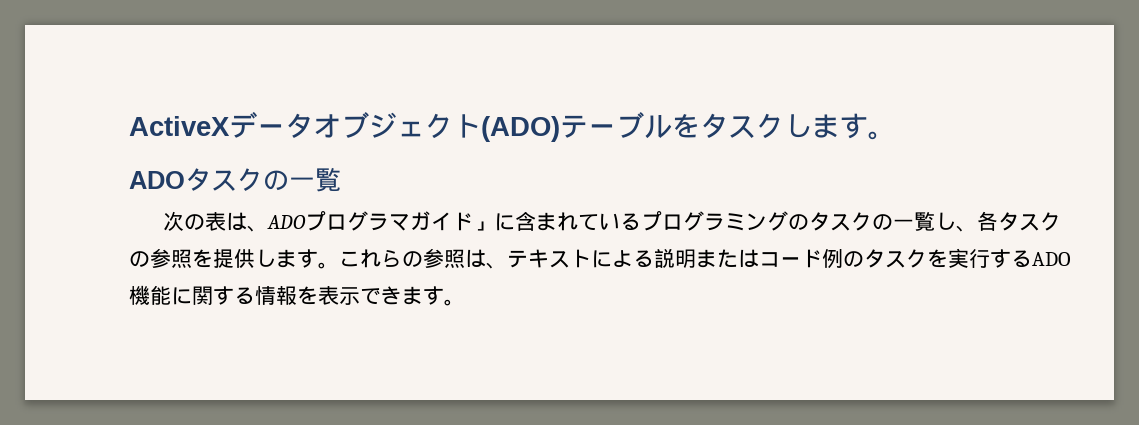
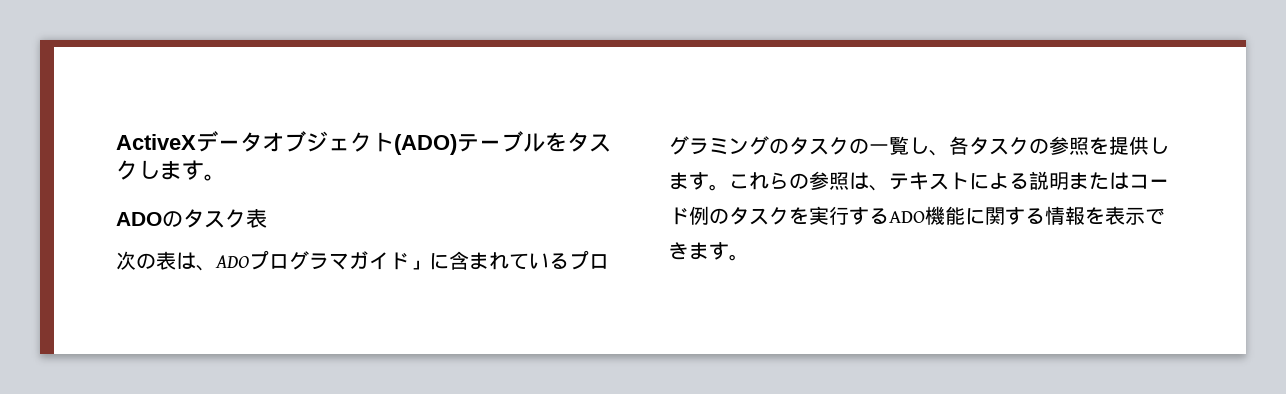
[185,167,341,192] タスクの一覧 -> [162,209,267,228] のタスク表

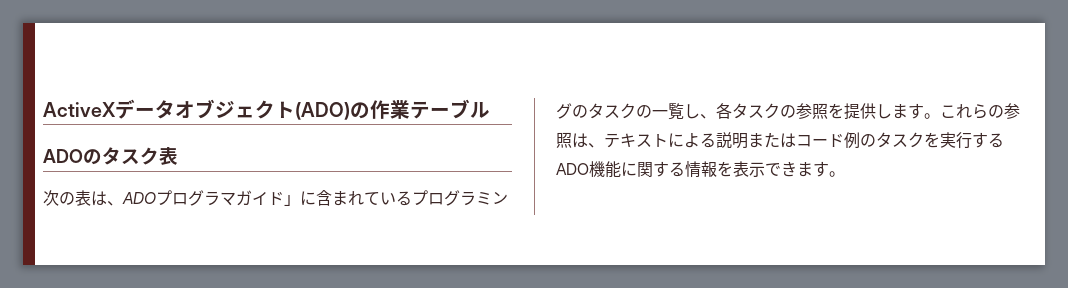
(457, 144) none -> [350,100,410,119] の作業
[545,132,611,152] [116,160,226,181] をタスクします。 -> (490, 110) none

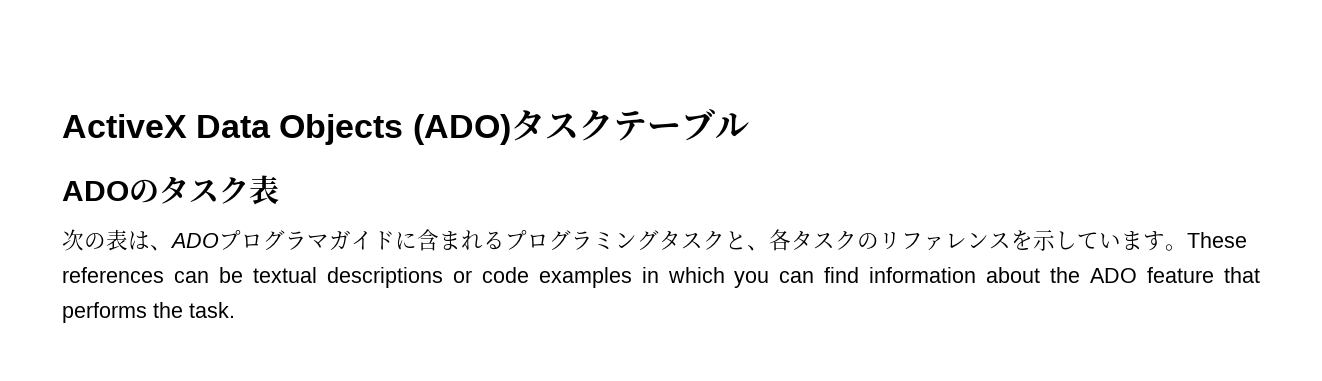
[115,99,410,120] データオブジェクト(ADO)の作業 -> [196,110,613,145] Data Objects (ADO)タスク
[284,194,300,206] 」 -> (395, 240) none
[364,192,396,205] てい -> (483, 240) none
[572,103,1020,120] [556,132,1004,149] [556,161,845,178] のタスクの一覧し、各タスクの参照を提供します。これらの参照は、テキストによる説明またはコード例のタスクを実行するADO機能に関する情報を表示できます。 -> [659,229,1247,251] [62,267,1260,288] [62,302,235,323] タスクと、各タスクのリファレンスを示しています。These references can be textual descriptions or code examples in which you can find information about the ADO feature that performs the task.

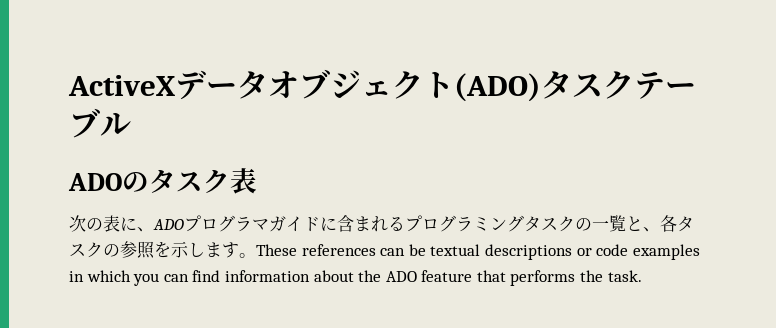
[196,114,404,145] Data Objects -> [175,69,454,100] データオブジェクト
[128,231,150,250] は -> [120,217,137,231] に
(725, 240) none -> [575,215,626,232] の一覧
[879,230,1121,251] リファレンスを示してい -> [120,241,205,259] 参照を示し

